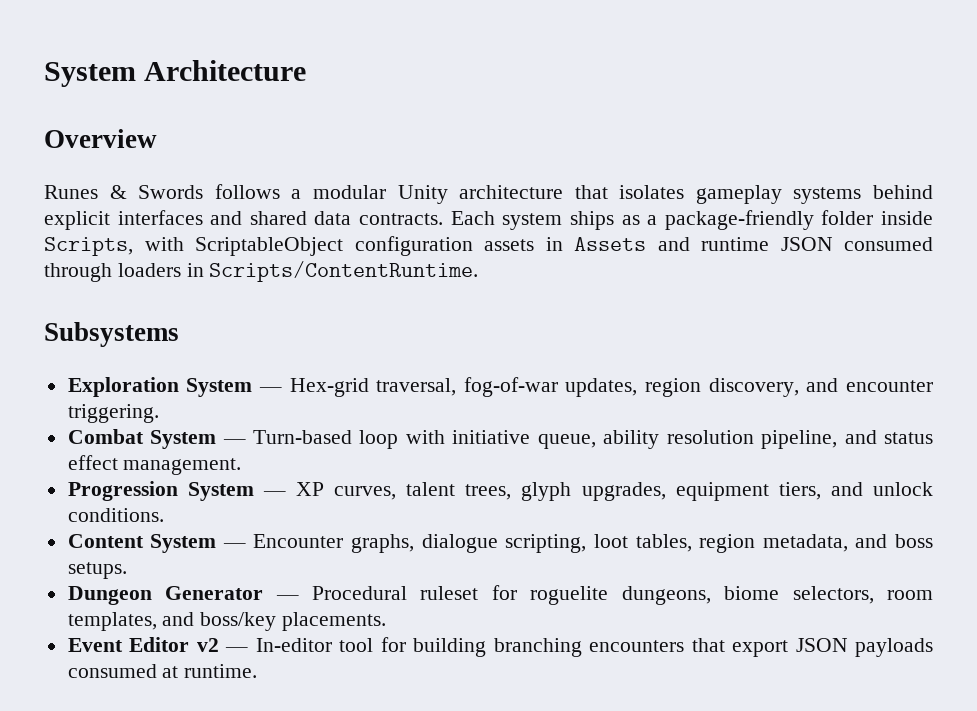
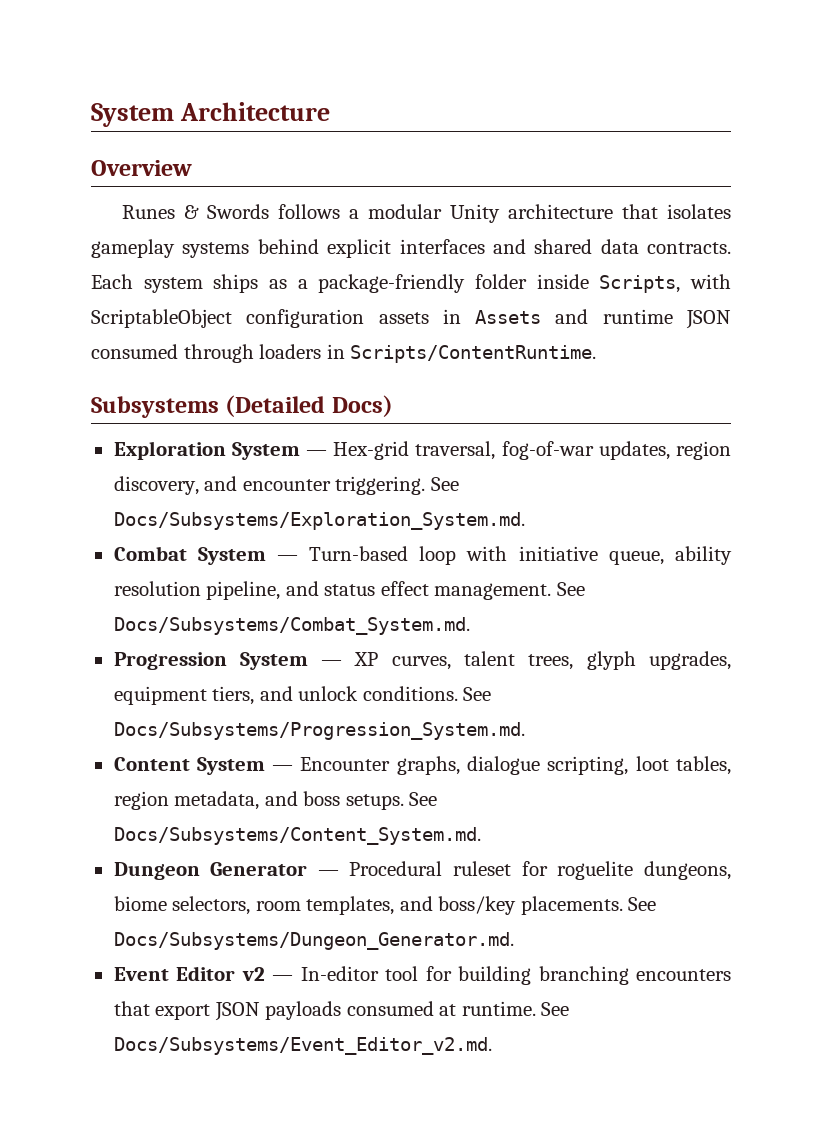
(179, 334) none -> [225,395,393,417] (Detailed Docs)
(159, 413) none -> [430,477,459,491] [113,512,525,530] See Docs/Subsystems/Exploration_System.md.
(242, 466) none -> [556,582,585,596] [113,617,470,635] See Docs/Subsystems/Combat_System.md.
(164, 515) none -> [463,687,492,701] [113,722,525,740] See Docs/Subsystems/Progression_System.md.
(127, 570) none -> [409,792,438,806] [113,827,481,845] See Docs/Subsystems/Content_System.md.
(387, 621) none -> [628,897,657,911] [113,932,514,950] See Docs/Subsystems/Dungeon_Generator.md.
(258, 671) none -> [541,1002,570,1016] [113,1037,492,1055] See Docs/Subsystems/Event_Editor_v2.md.

